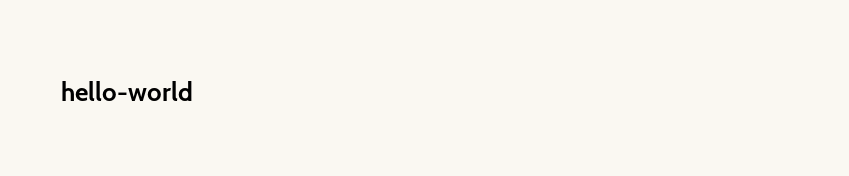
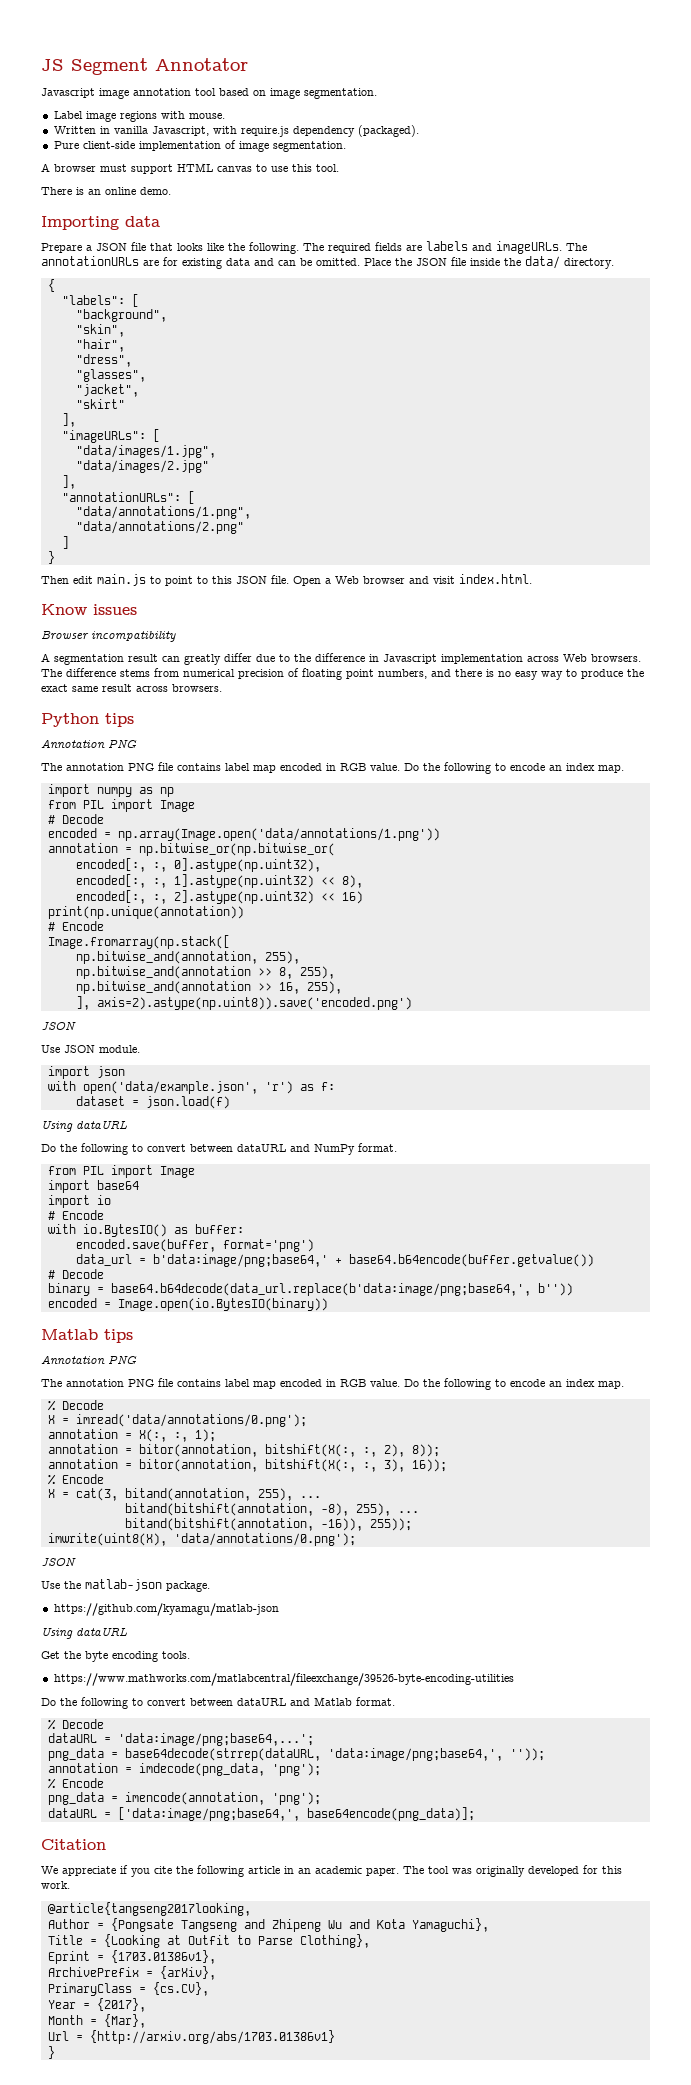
[61,81,193,101] hello-world -> [41,58,248,75] [41,88,377,99] [53,111,225,122] [53,125,419,137] [53,140,346,152] [41,163,339,174] [41,187,171,195] [41,216,160,230] [41,241,587,254] [41,256,614,269] [47,279,55,292] [61,294,139,307] [75,309,167,322] [75,324,125,337] [75,339,125,352] [75,354,132,367] [75,369,146,382] [75,384,139,397] [75,399,125,409] [61,413,76,427] [61,429,160,443] [75,445,216,458] [75,460,209,473] [61,475,76,489] [61,491,195,504] [75,506,251,519] [75,521,244,534] [61,536,69,549] [47,551,55,564] [41,574,532,586] [41,604,137,615] [41,630,176,642] [41,653,641,665] [41,668,644,680] [41,684,222,692] [41,713,134,727] [41,739,137,748] [41,762,624,774] [47,784,174,797] [47,799,195,812] [47,814,104,824] [47,828,440,841] [47,843,335,856] [75,858,321,872] [75,874,363,888] [75,890,363,904] [47,906,244,919] [47,921,104,931] [47,935,230,949] [75,951,300,964] [75,966,335,979] [75,981,342,994] [75,996,412,1010] [41,1021,76,1030] [41,1045,140,1053] [47,1066,125,1079] [47,1081,335,1094] [75,1096,230,1109] [41,1121,128,1132] [41,1143,397,1155] [47,1165,195,1178] [47,1180,139,1193] [47,1195,111,1208] [47,1210,104,1220] [47,1224,244,1237] [75,1239,314,1252] [75,1254,594,1267] [47,1269,104,1279] [47,1283,573,1296] [47,1298,328,1311] [41,1329,133,1343] [41,1355,137,1364] [41,1378,624,1390] [47,1400,104,1411] [47,1414,307,1427] [47,1429,216,1442] [47,1444,440,1457] [47,1459,447,1472] [47,1474,104,1485] [47,1488,321,1501] [124,1503,419,1516] [124,1518,412,1531] [47,1533,356,1546] [41,1557,76,1566] [41,1579,210,1592] [53,1603,279,1616] [41,1628,128,1639] [41,1651,190,1662] [53,1673,514,1686] [41,1697,395,1709] [47,1719,104,1730] [47,1733,314,1746] [47,1748,545,1761] [47,1763,321,1776] [47,1778,104,1789] [47,1792,321,1805] [47,1807,475,1821] [41,1839,106,1850] [41,1865,622,1877] [41,1881,70,1889] [47,1902,251,1916] [47,1918,489,1932] [47,1934,370,1948] [47,1950,216,1964] [47,1966,216,1980] [47,1982,209,1996] [47,1998,146,2012] [47,2014,146,2028] [47,2030,335,2044] [47,2046,55,2059] JS Segment Annotator // Javascript image annotation tool based on image segmentation. // Label image regions with mouse. // Written in vanilla Javascript, with require.js dependency (packaged). // Pure client-side implementation of image segmentation. // A browser must support HTML canvas to use this tool. // There is an online demo. // Importing data // Prepare a JSON file that looks like the following. The required fields are labels and imageURLs. The annotationURLs are for existing data and can be omitted. Place the JSON file inside the data/ directory. // { // "labels": [ // "background", // "skin", // "hair", // "dress", // "glasses", // "jacket", // "skirt" // ], // "imageURLs": [ // "data/images/1.jpg", // "data/images/2.jpg" // ], // "annotationURLs": [ // "data/annotations/1.png", // "data/annotations/2.png" // ] // } // Then edit main.js to point to this JSON file. Open a Web browser and visit index.html. // Know issues // Browser incompatibility // A segmentation result can greatly differ due to the difference in Javascript implementation across Web browsers. The difference stems from numerical precision of floating point numbers, and there is no easy way to produce the exact same result across browsers. // Python tips // Annotation PNG // The annotation PNG file contains label map encoded in RGB value. Do the following to encode an index map. // import numpy as np // from PIL import Image // # Decode // encoded = np.array(Image.open('data/annotations/1.png')) // annotation = np.bitwise_or(np.bitwise_or( // encoded[:, :, 0].astype(np.uint32), // encoded[:, :, 1].astype(np.uint32) << 8), // encoded[:, :, 2].astype(np.uint32) << 16) // print(np.unique(annotation)) // # Encode // Image.fromarray(np.stack([ // np.bitwise_and(annotation, 255), // np.bitwise_and(annotation >> 8, 255), // np.bitwise_and(annotation >> 16, 255), // ], axis=2).astype(np.uint8)).save('encoded.png') // JSON // Use JSON module. // import json // with open('data/example.json', 'r') as f: // dataset = json.load(f) // Using dataURL // Do the following to convert between dataURL and NumPy format. // from PIL import Image // import base64 // import io // # Encode // with io.BytesIO() as buffer: // encoded.save(buffer, format='png') // data_url = b'data:image/png;base64,' + base64.b64encode(buffer.getvalue()) // # Decode // binary = base64.b64decode(data_url.replace(b'data:image/png;base64,', b'')) // encoded = Image.open(io.BytesIO(binary)) // Matlab tips // Annotation PNG // The annotation PNG file contains label map encoded in RGB value. Do the following to encode an index map. // % Decode // X = imread('data/annotations/0.png'); // annotation = X(:, :, 1); // annotation = bitor(annotation, bitshift(X(:, :, 2), 8)); // annotation = bitor(annotation, bitshift(X(:, :, 3), 16)); // % Encode // X = cat(3, bitand(annotation, 255), ... // bitand(bitshift(annotation, -8), 255), ... // bitand(bitshift(annotation, -16)), 255)); // imwrite(uint8(X), 'data/annotations/0.png'); // JSON // Use the matlab-json package. // https://github.com/kyamagu/matlab-json // Using dataURL // Get the byte encoding tools. // https://www.mathworks.com/matlabcentral/fileexchange/39526-byte-encoding-utilities // Do the following to convert between dataURL and Matlab format. // % Decode // dataURL = 'data:image/png;base64,...'; // png_data = base64decode(strrep(dataURL, 'data:image/png;base64,', '')); // annotation = imdecode(png_data, 'png'); // % Encode // png_data = imencode(annotation, 'png'); // dataURL = ['data:image/png;base64,', base64encode(png_data)]; // Citation // We appreciate if you cite the following article in an academic paper. The tool was originally developed for this work. // @article{tangseng2017looking, // Author = {Pongsate Tangseng and Zhipeng Wu and Kota Yamaguchi}, // Title = {Looking at Outfit to Parse Clothing}, // Eprint = {1703.01386v1}, // ArchivePrefix = {arXiv}, // PrimaryClass = {cs.CV}, // Year = {2017}, // Month = {Mar}, // Url = {http://arxiv.org/abs/1703.01386v1} // }

